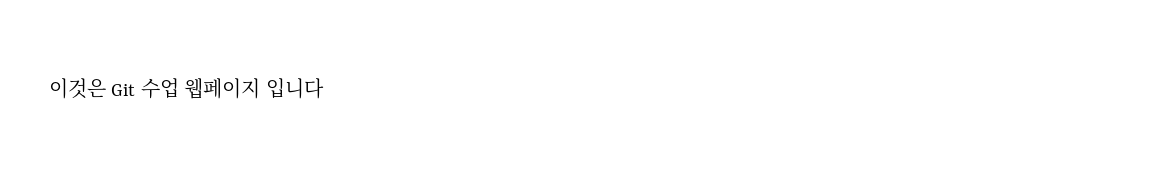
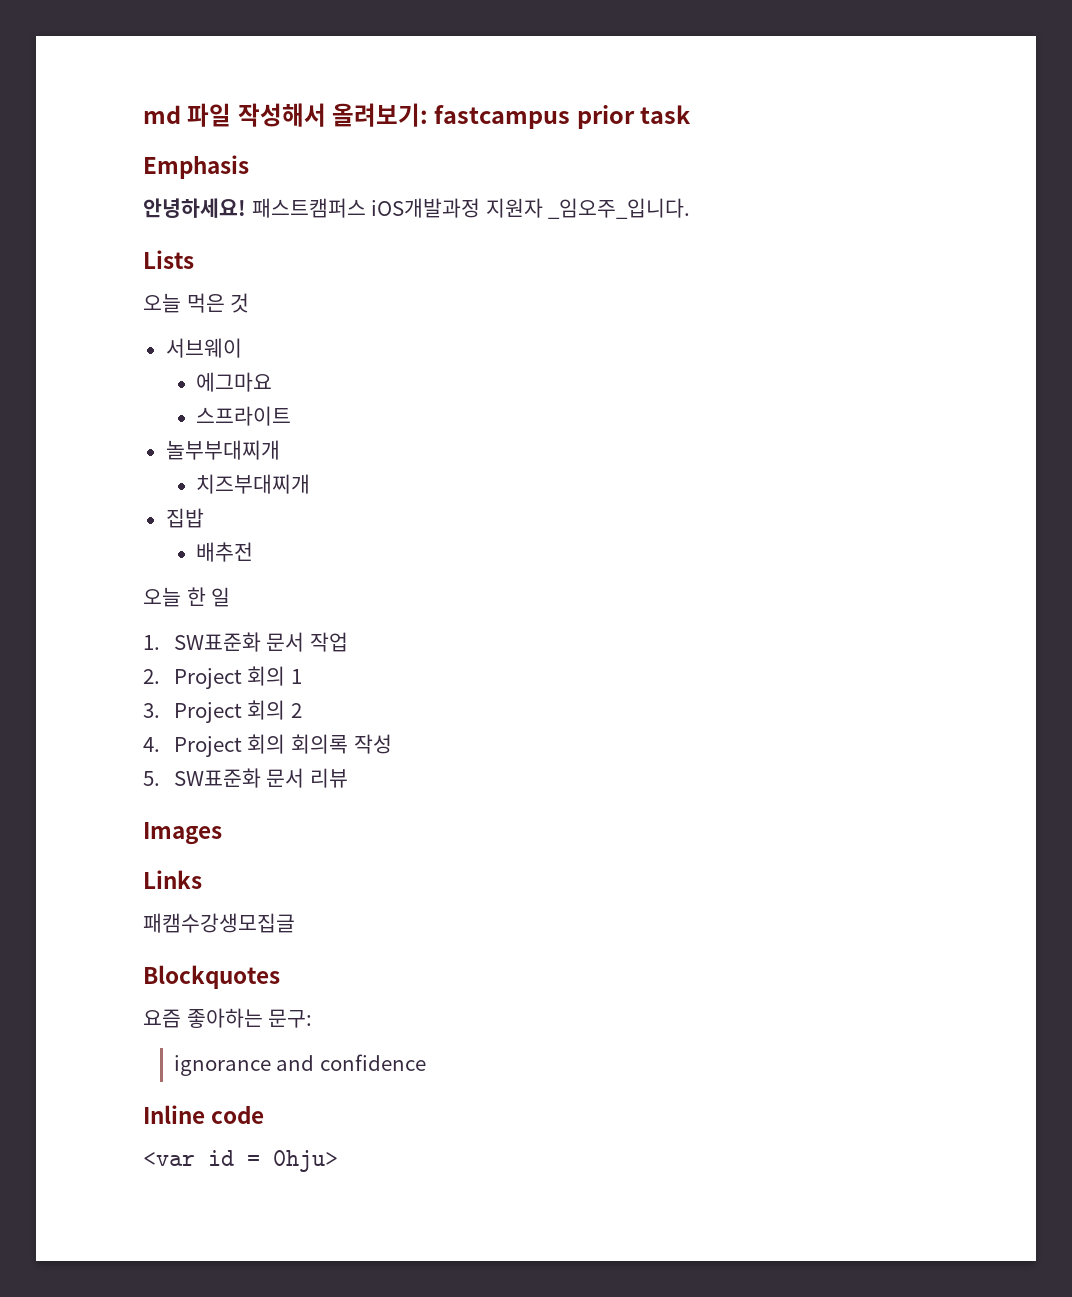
[49,78,324,99] 이것은 Git 수업 웹페이지 입니다 -> [143,103,692,129] [143,155,249,179] [143,198,691,219] [143,250,194,269] [143,293,250,313] [165,338,242,358] [196,372,273,392] [196,406,292,426] [165,440,280,460] [196,474,311,494] [165,508,204,528] [196,542,254,562] [143,587,231,607] [143,632,348,652] [143,666,302,689] [143,700,302,723] [143,734,392,757] [143,768,348,788] [143,822,222,845] [143,870,202,889] [143,913,295,933] [143,965,280,989] [143,1008,313,1028] [173,1054,426,1076] [143,1105,265,1124] [143,1150,338,1172] md 파일 작성해서 올려보기: fastcampus prior task // Emphasis // 안녕하세요! 패스트캠퍼스 iOS개발과정 지원자 _임오주_입니다. // Lists // 오늘 먹은 것 // 서브웨이 // 에그마요 // 스프라이트 // 놀부부대찌개 // 치즈부대찌개 // 집밥 // 배추전 // 오늘 한 일 // 1. SW표준화 문서 작업 // 2. Project 회의 1 // 3. Project 회의 2 // 4. Project 회의 회의록 작성 // 5. SW표준화 문서 리뷰 // Images // Links // 패캠수강생모집글 // Blockquotes // 요즘 좋아하는 문구: // ignorance and confidence // Inline code // <var id = 0hju>

